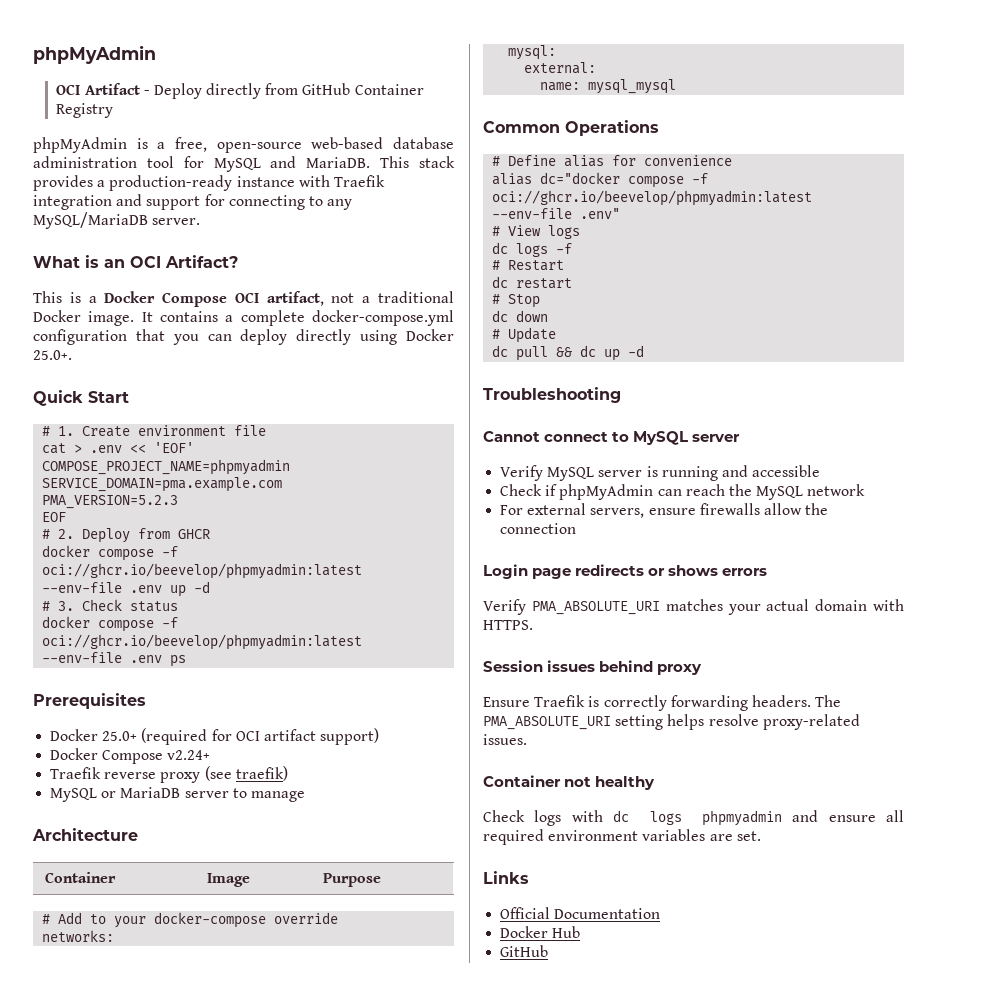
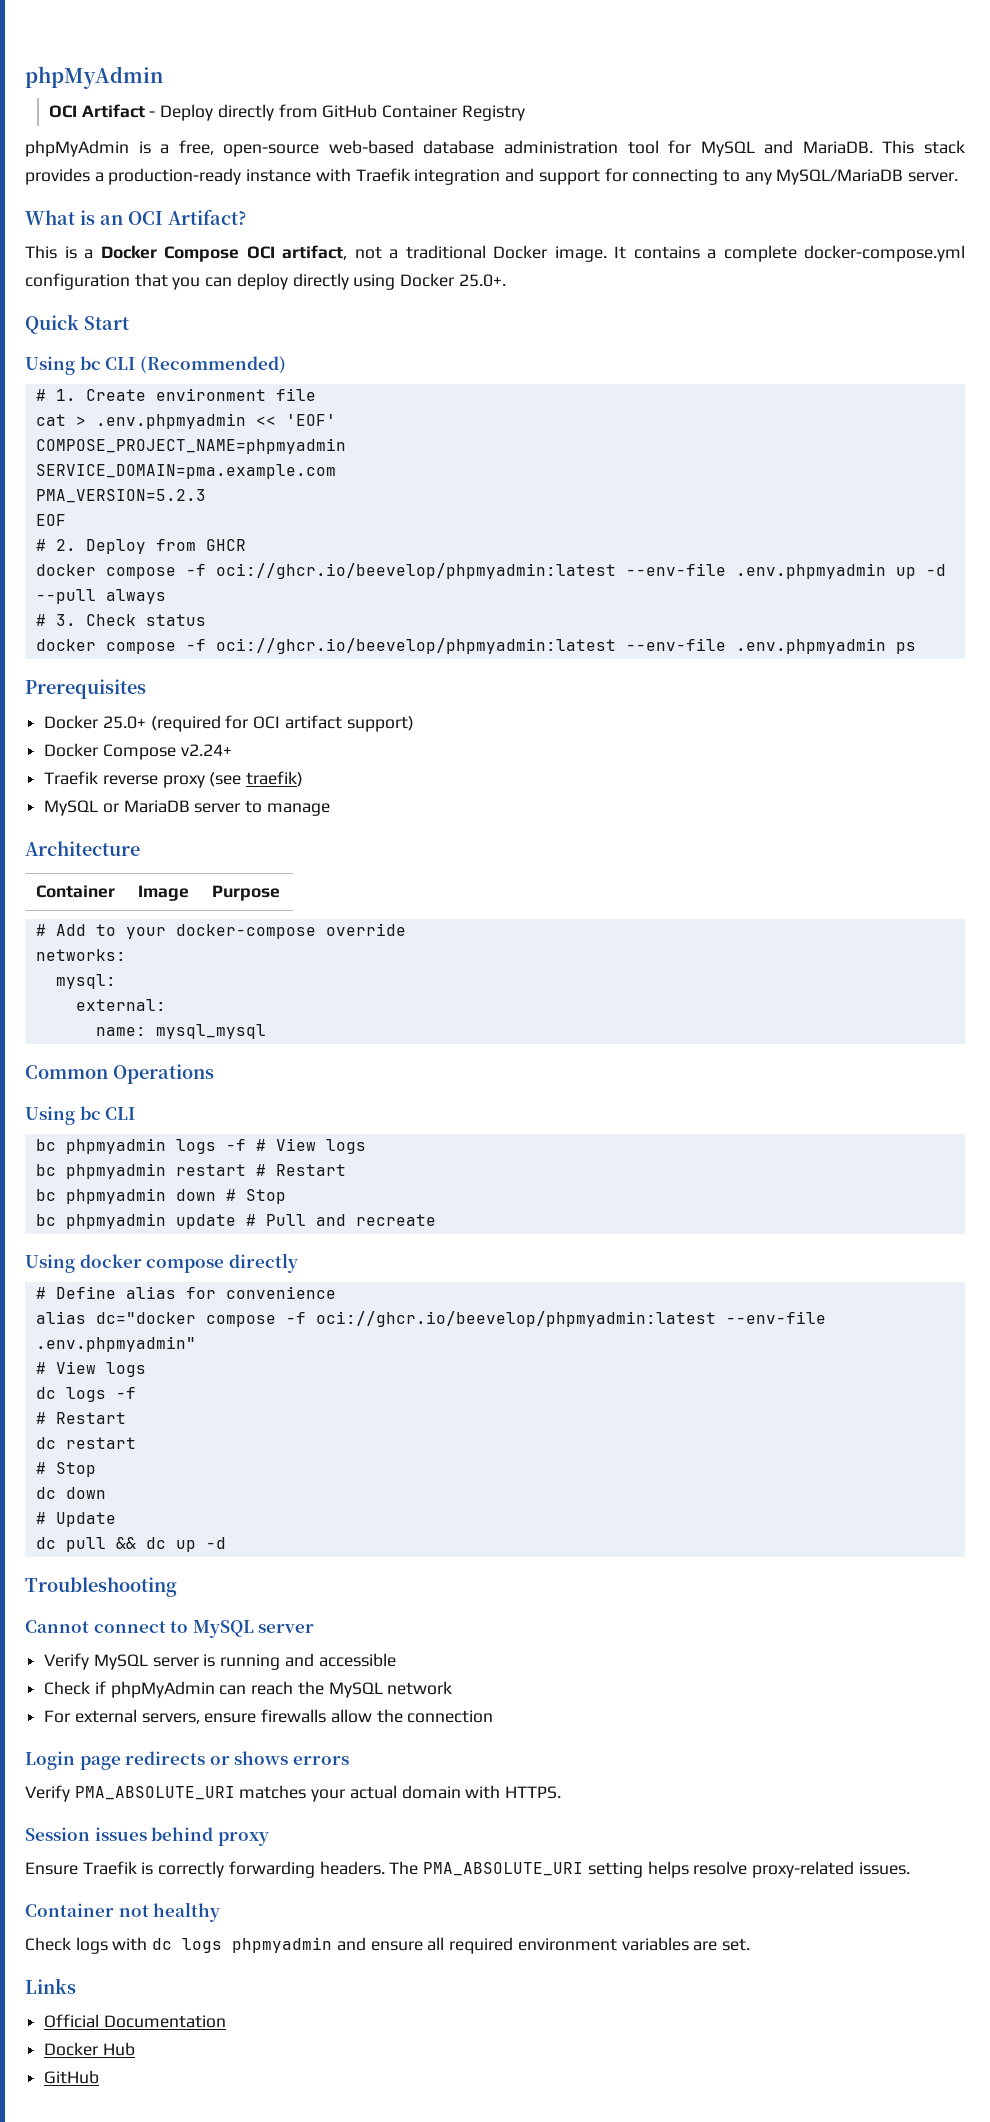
(129, 397) none -> [25,356,286,375] // Using bc CLI (Recommended)
[90,445,123,453] .env -> [95,413,246,429] .env.phpmyadmin
[130,581,211,597] .env up -d -> [735,563,946,579] [35,589,166,604] .env.phpmyadmin up -d --pull always
[130,655,163,663] .env -> [735,638,886,654] .env.phpmyadmin
(659, 128) none -> [25,1106,136,1125] [35,1138,366,1154] [35,1163,346,1179] [35,1188,286,1204] [35,1213,436,1229] [25,1253,298,1273] // Using bc CLI // bc phpmyadmin logs -f # View logs // bc phpmyadmin restart # Restart // bc phpmyadmin down # Stop // bc phpmyadmin update # Pull and recreate // Using docker compose directly
[580,208,621,219] .env" -> [35,1336,196,1352] .env.phpmyadmin"

